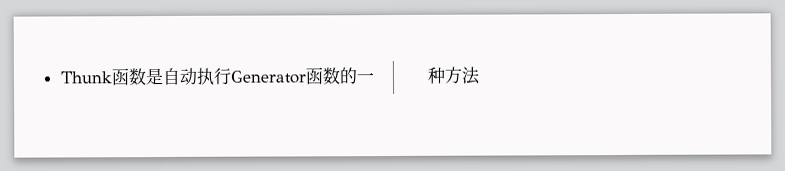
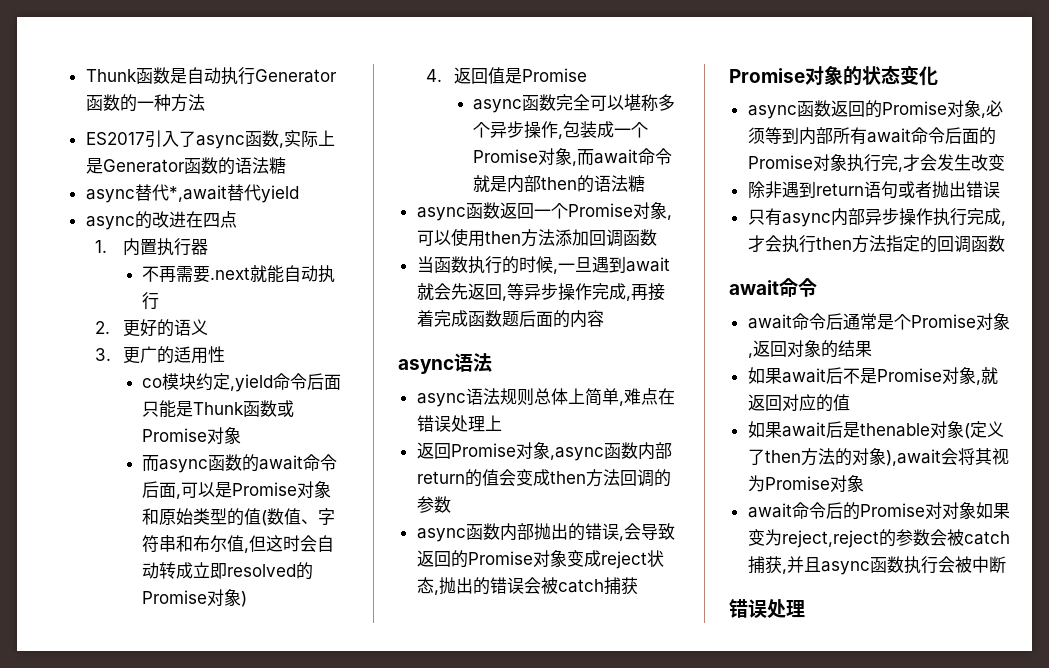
(480, 75) none -> [85,130,335,149] [85,157,286,175] [85,184,299,203] [85,211,237,230] [95,238,209,256] [142,265,336,283] [142,292,160,310] [95,319,209,337] [95,346,226,364] [142,373,342,392] [142,400,295,418] [142,427,242,444] [142,454,338,473] [142,481,332,499] [142,508,336,526] [142,535,335,553] [142,562,314,580] [142,589,248,607] [426,67,588,84] [473,94,676,113] [473,121,649,139] [473,148,673,166] [473,175,646,193] [416,202,672,221] [416,228,657,247] [416,256,670,274] [416,283,665,301] [416,310,604,328] [398,353,492,374] [416,388,675,407] [416,415,502,432] [416,442,672,461] [416,469,671,487] [416,496,451,513] [416,523,675,542] [416,550,664,569] [416,577,638,595] [729,65,938,86] [747,100,1003,119] [747,127,996,145] [747,154,1005,172] [747,181,1000,199] [747,208,1006,227] [747,235,1005,253] [729,278,817,297] [747,313,1010,330] [747,340,872,358] [747,367,998,385] [747,394,850,412] [747,421,1004,439] [747,448,1009,466] [747,475,864,492] [747,502,1010,520] [747,529,1010,548] [747,556,1006,575] [729,599,805,618] // ES2017引入了async函数,实际上是Generator函数的语法糖 // async替代*,await替代yield // async的改进在四点 // 1.内置执行器 // 不再需要.next就能自动执行 // 2.更好的语义 // 3.更广的适用性 // co模块约定,yield命令后面只能是Thunk函数或Promise对象 // 而async函数的await命令后面,可以是Promise对象和原始类型的值(数值、字符串和布尔值,但这时会自动转成立即resolved的Promise对象) // 4.返回值是Promise // async函数完全可以堪称多个异步操作,包装成一个Promise对象,而await命令就是内部then的语法糖 // async函数返回一个Promise对象,可以使用then方法添加回调函数 // 当函数执行的时候,一旦遇到await就会先返回,等异步操作完成,再接着完成函数题后面的内容 // async语法 // async语法规则总体上简单,难点在错误处理上 // 返回Promise对象,async函数内部return的值会变成then方法回调的参数 // async函数内部抛出的错误,会导致返回的Promise对象变成reject状态,抛出的错误会被catch捕获 // Promise对象的状态变化 // async函数返回的Promise对象,必须等到内部所有await命令后面的Promise对象执行完,才会发生改变 // 除非遇到return语句或者抛出错误 // 只有async内部异步操作执行完成,才会执行then方法指定的回调函数 // await命令 // await命令后通常是个Promise对象,返回对象的结果 // 如果await后不是Promise对象,就返回对应的值 // 如果await后是thenable对象(定义了then方法的对象),await会将其视为Promise对象 // await命令后的Promise对对象如果变为reject,reject的参数会被catch捕获,并且async函数执行会被中断 // 错误处理

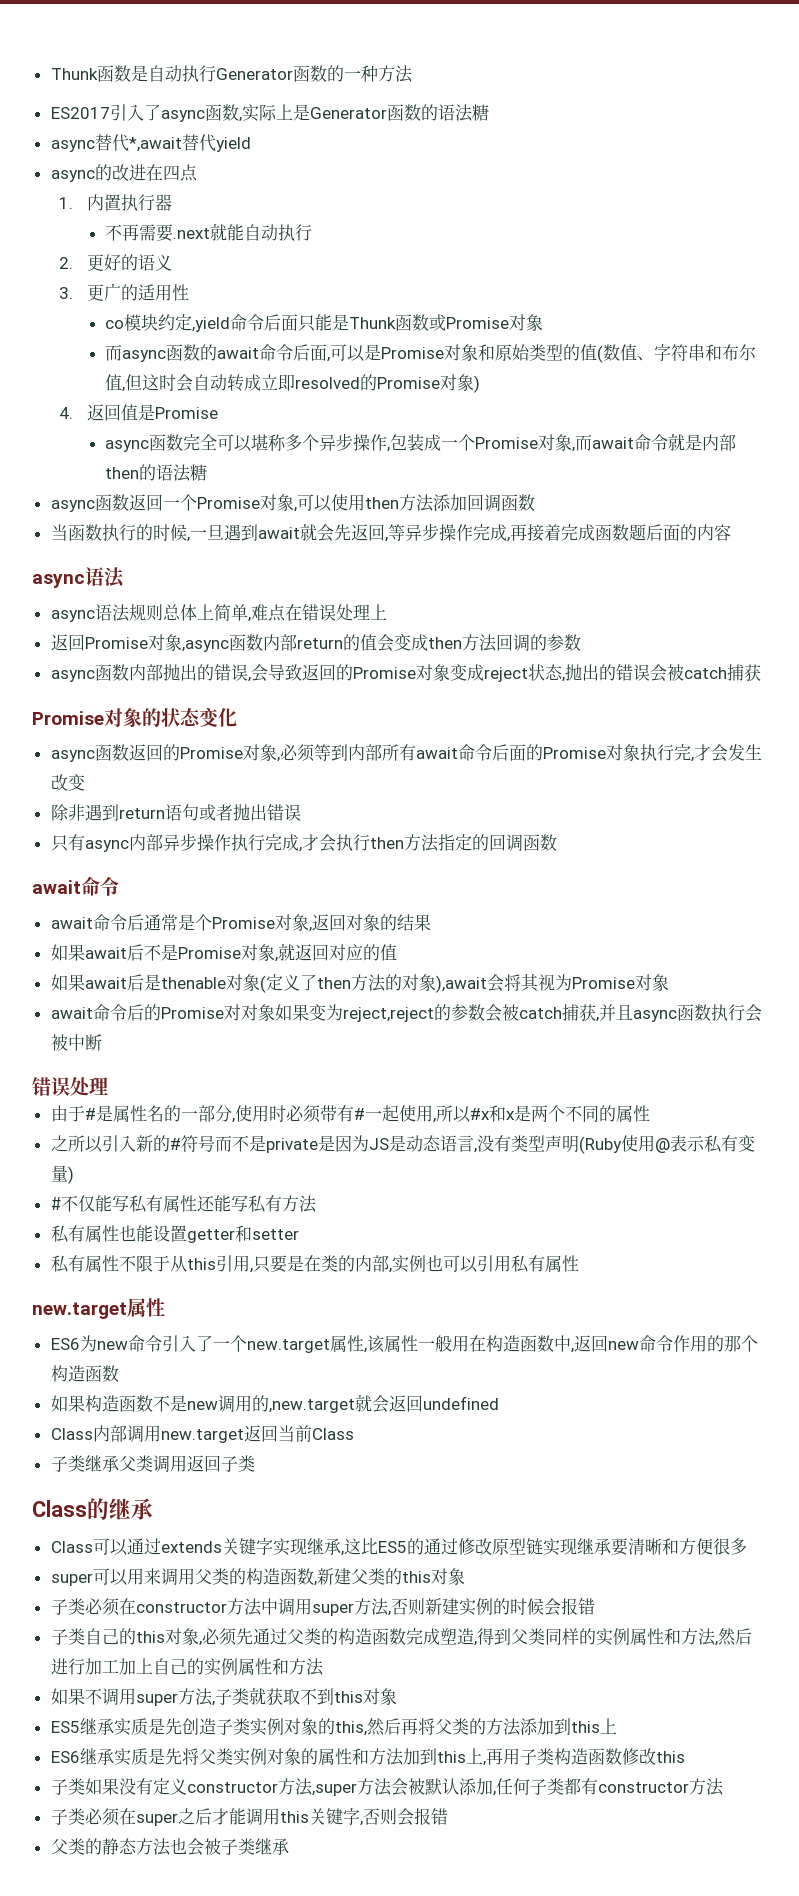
(805, 609) none -> [50,1105,650,1123] [50,1135,755,1154] [50,1165,74,1184] [50,1195,317,1213] [50,1225,299,1243] [50,1255,579,1273] [32,1298,165,1319] [50,1335,758,1353] [50,1365,119,1382] [50,1394,499,1413] [50,1425,354,1443] [50,1455,255,1473] [32,1498,153,1520] [50,1538,747,1556] [50,1568,465,1586] [50,1598,595,1616] [50,1628,752,1646] [50,1658,324,1676] [50,1687,397,1706] [50,1718,617,1736] [50,1748,685,1766] [50,1778,724,1796] [50,1808,448,1826] [50,1838,289,1856] // 由于#是属性名的一部分,使用时必须带有#一起使用,所以#x和x是两个不同的属性 // 之所以引入新的#符号而不是private是因为JS是动态语言,没有类型声明(Ruby使用@表示私有变量) // #不仅能写私有属性还能写私有方法 // 私有属性也能设置getter和setter // 私有属性不限于从this引用,只要是在类的内部,实例也可以引用私有属性 // new.target属性 // ES6为new命令引入了一个new.target属性,该属性一般用在构造函数中,返回new命令作用的那个构造函数 // 如果构造函数不是new调用的,new.target就会返回undefined // Class内部调用new.target返回当前Class // 子类继承父类调用返回子类 // Class的继承 // Class可以通过extends关键字实现继承,这比ES5的通过修改原型链实现继承要清晰和方便很多 // super可以用来调用父类的构造函数,新建父类的this对象 // 子类必须在constructor方法中调用super方法,否则新建实例的时候会报错 // 子类自己的this对象,必须先通过父类的构造函数完成塑造,得到父类同样的实例属性和方法,然后进行加工加上自己的实例属性和方法 // 如果不调用super方法,子类就获取不到this对象 // ES5继承实质是先创造子类实例对象的this,然后再将父类的方法添加到this上 // ES6继承实质是先将父类实例对象的属性和方法加到this上,再用子类构造函数修改this // 子类如果没有定义constructor方法,super方法会被默认添加,任何子类都有constructor方法 // 子类必须在super之后才能调用this关键字,否则会报错 // 父类的静态方法也会被子类继承

